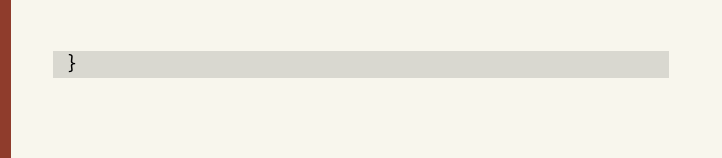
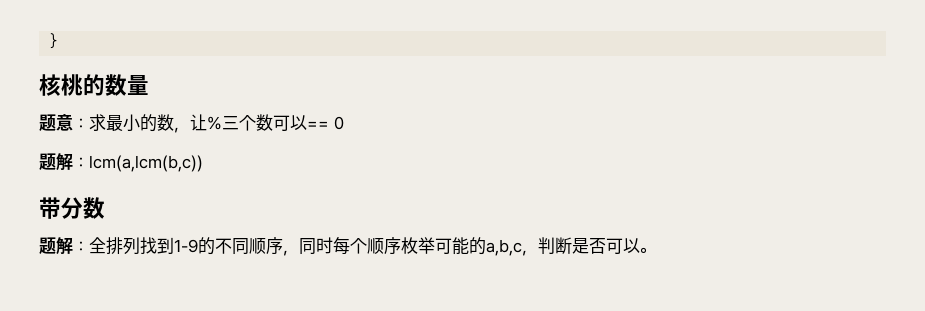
(77, 63) none -> [39,74,149,96] [39,114,344,133] [39,153,203,172] [39,197,105,219] [39,237,656,256] // 核桃的数量 // 题意：求最小的数，让%三个数可以== 0 // 题解：lcm(a,lcm(b,c)) // 带分数 // 题解：全排列找到1-9的不同顺序，同时每个顺序枚举可能的a,b,c，判断是否可以。

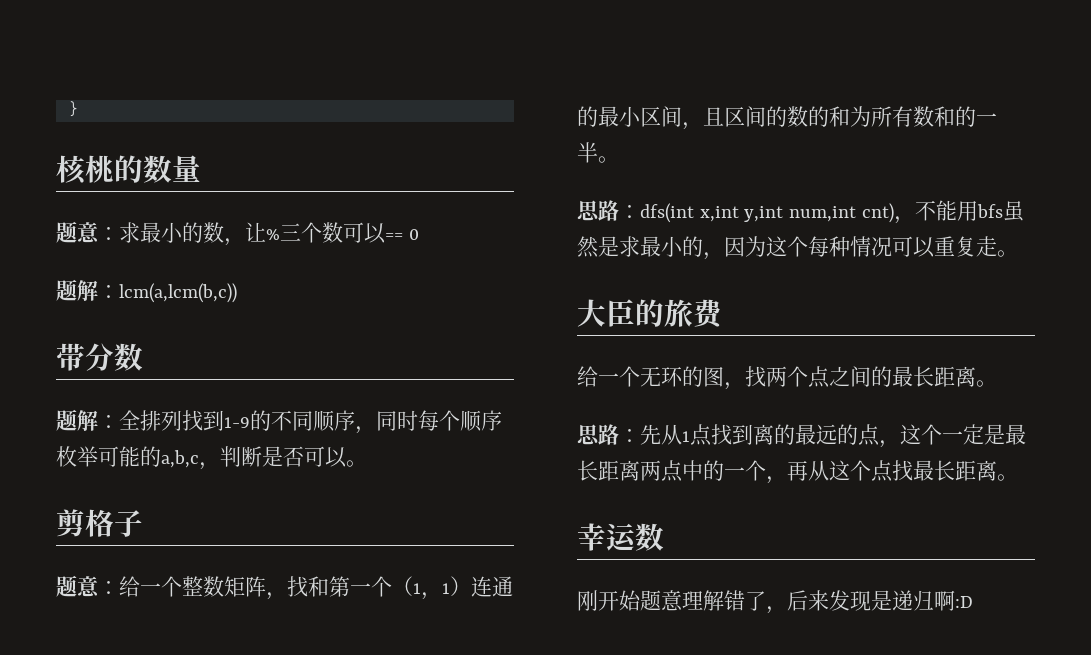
(656, 250) none -> [56,509,143,537] [56,575,513,600] [577,106,997,130] [577,142,619,163] [577,200,1024,224] [577,236,1018,260] [577,299,723,328] [577,366,997,390] [577,424,1026,448] [577,460,1018,484] [577,523,664,551] [577,590,973,614] // 剪格子 // 题意：给一个整数矩阵，找和第一个（1，1）连通的最小区间，且区间的数的和为所有数和的一半。 // 思路：dfs(int x,int y,int num,int cnt)，不能用bfs虽然是求最小的，因为这个每种情况可以重复走。 // 大臣的旅费 // 给一个无环的图，找两个点之间的最长距离。 // 思路：先从1点找到离的最远的点，这个一定是最长距离两点中的一个，再从这个点找最长距离。 // 幸运数 // 刚开始题意理解错了，后来发现是递归啊:D

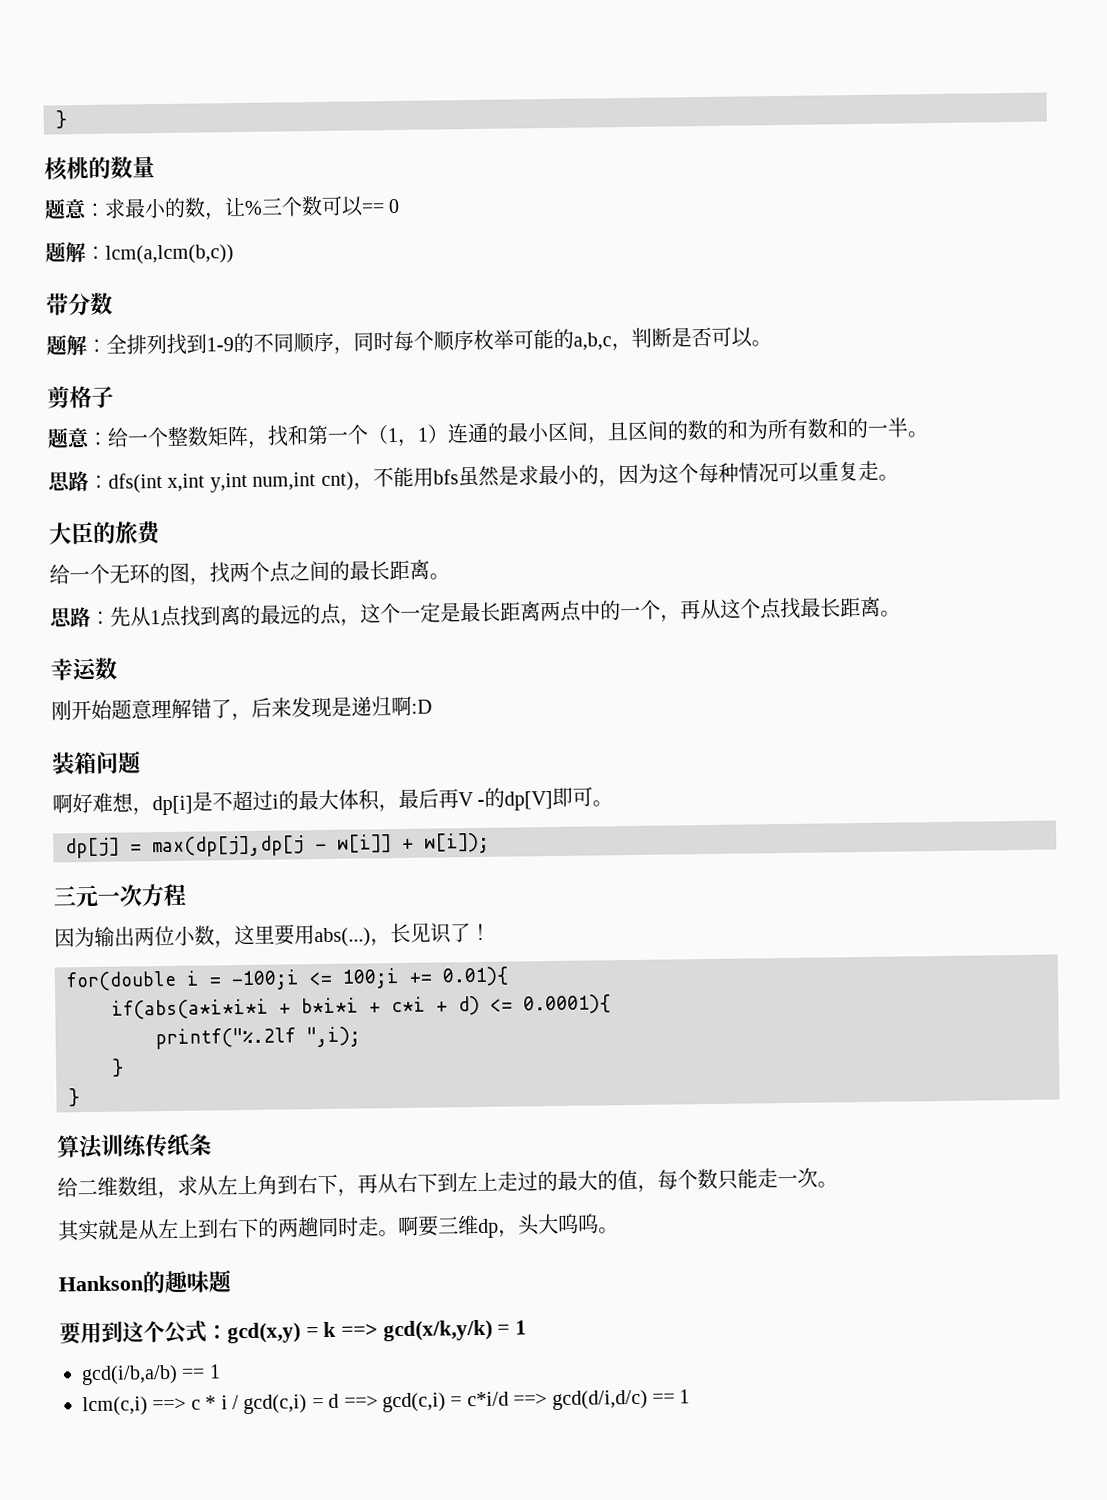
(973, 602) none -> [51,750,141,775] [52,786,614,816] [65,832,490,859] [53,883,186,908] [54,922,491,949] [66,966,509,992] [111,994,611,1020] [155,1026,361,1050] [111,1058,124,1077] [68,1088,80,1107] [56,1133,212,1160] [57,1167,838,1200] [58,1213,619,1242] [58,1269,231,1294] [59,1319,528,1345] [81,1364,221,1386] [82,1389,691,1417] // 装箱问题 // 啊好难想，dp[i]是不超过i的最大体积，最后再V -的dp[V]即可。 // dp[j] = max(dp[j],dp[j - w[i]] + w[i]); // 三元一次方程 // 因为输出两位小数，这里要用abs(...)，长见识了！ // for(double i = -100;i <= 100;i += 0.01){ // if(abs(a*i*i*i + b*i*i + c*i + d) <= 0.0001){ // printf("%.2lf ",i); // } // } // 算法训练传纸条 // 给二维数组，求从左上角到右下，再从右下到左上走过的最大的值，每个数只能走一次。 // 其实就是从左上到右下的两趟同时走。啊要三维dp，头大呜呜。 // Hankson的趣味题 // 要用到这个公式：gcd(x,y) = k ==> gcd(x/k,y/k) = 1 // gcd(i/b,a/b) == 1 // lcm(c,i) ==> c * i / gcd(c,i) = d ==> gcd(c,i) = c*i/d ==> gcd(d/i,d/c) == 1

